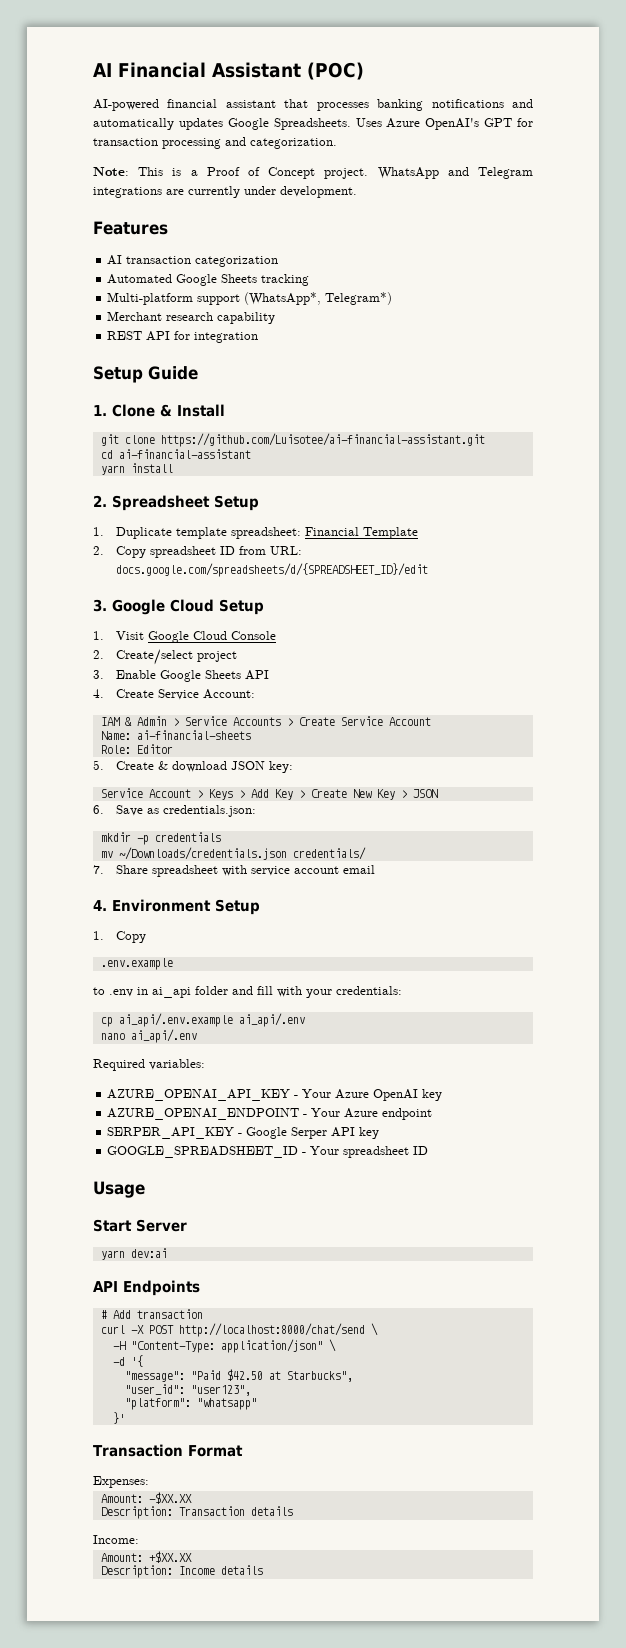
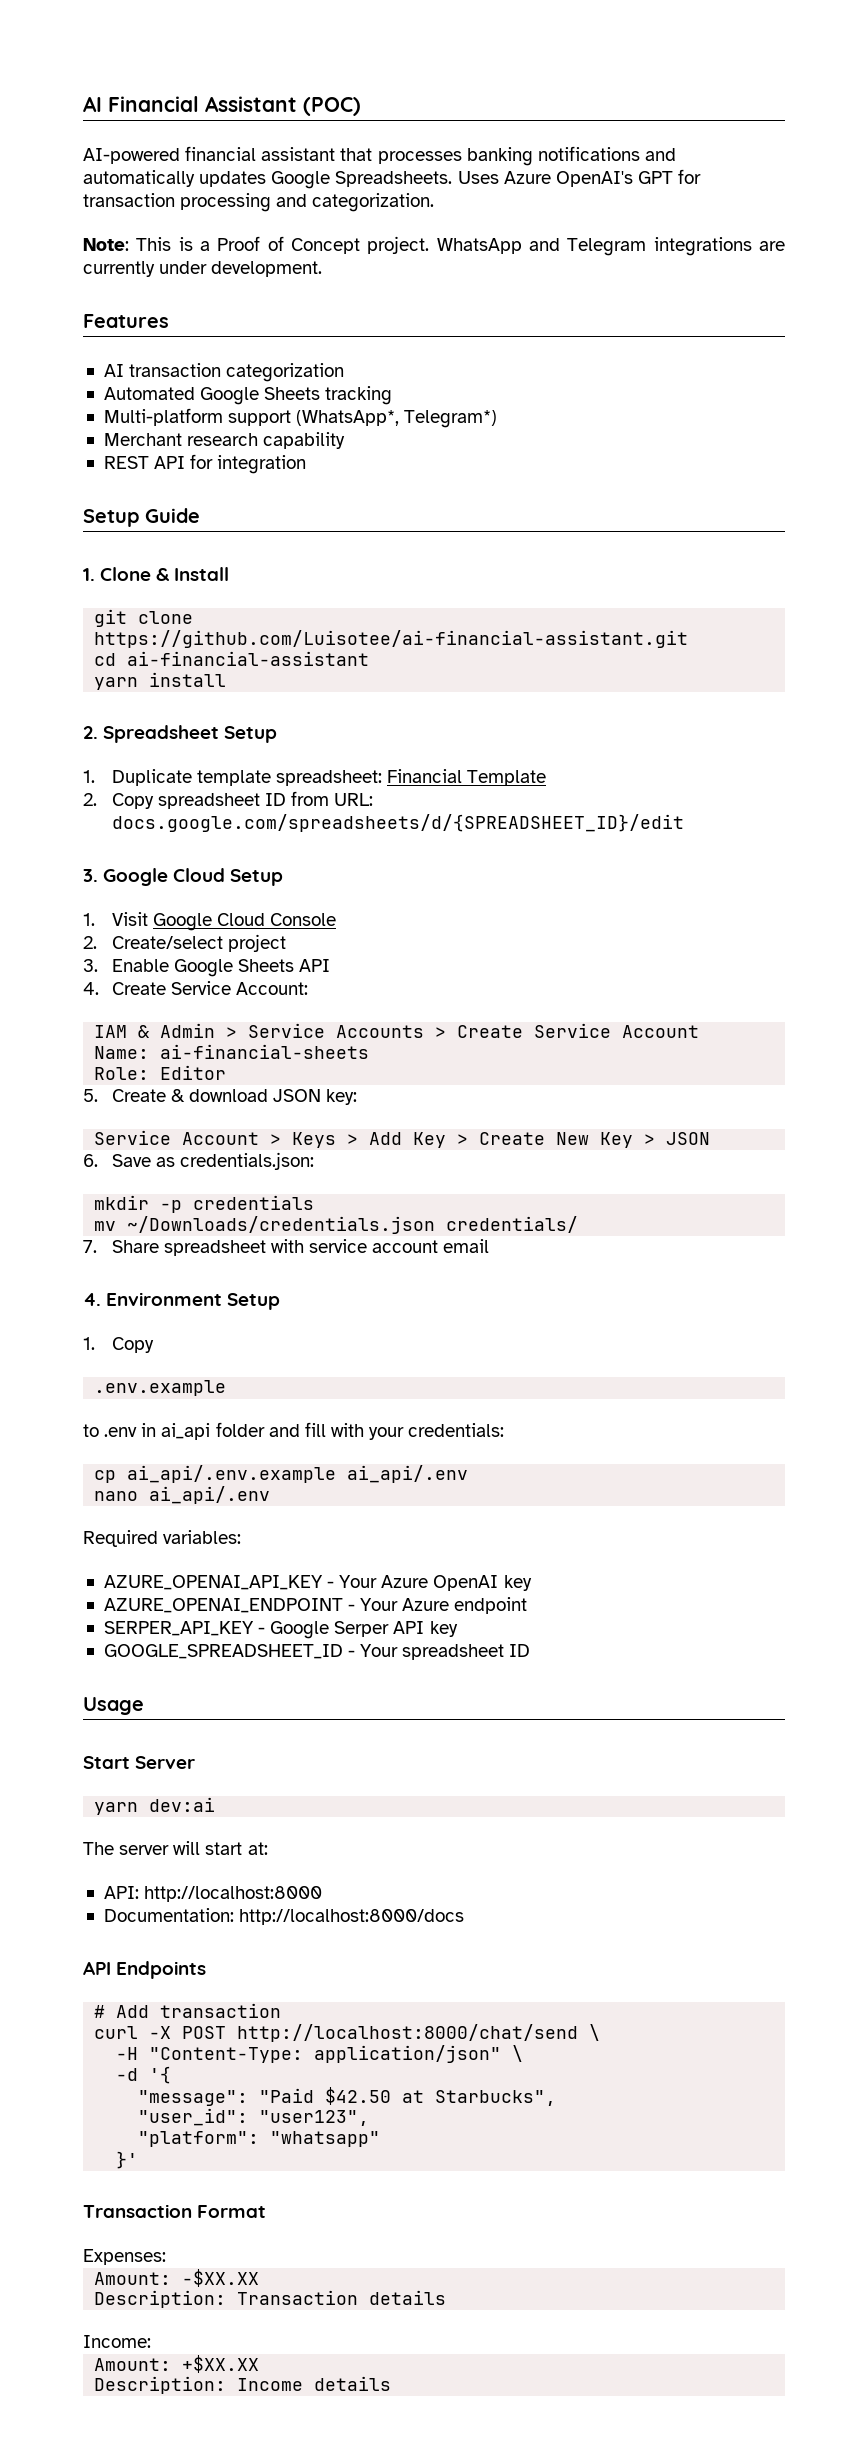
(167, 1253) none -> [83,1841,268,1855] [103,1886,323,1902] [103,1908,465,1925] // The server will start at: // API: http://localhost:8000 // Documentation: http://localhost:8000/docs

